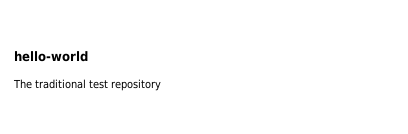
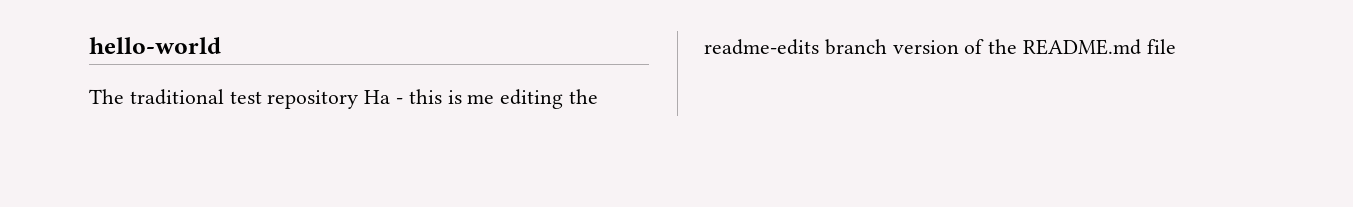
(161, 85) none -> [364,89,599,109] [704,39,1176,55] Ha - this is me editing the readme-edits branch version of the README.md file

